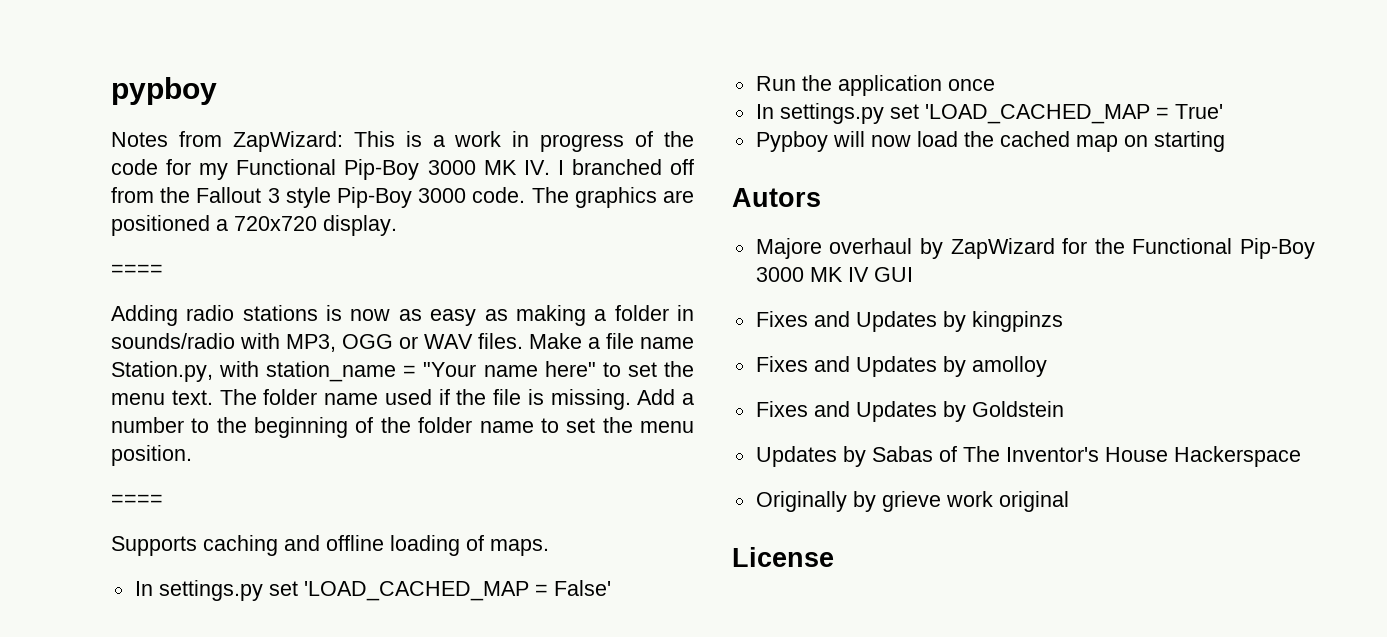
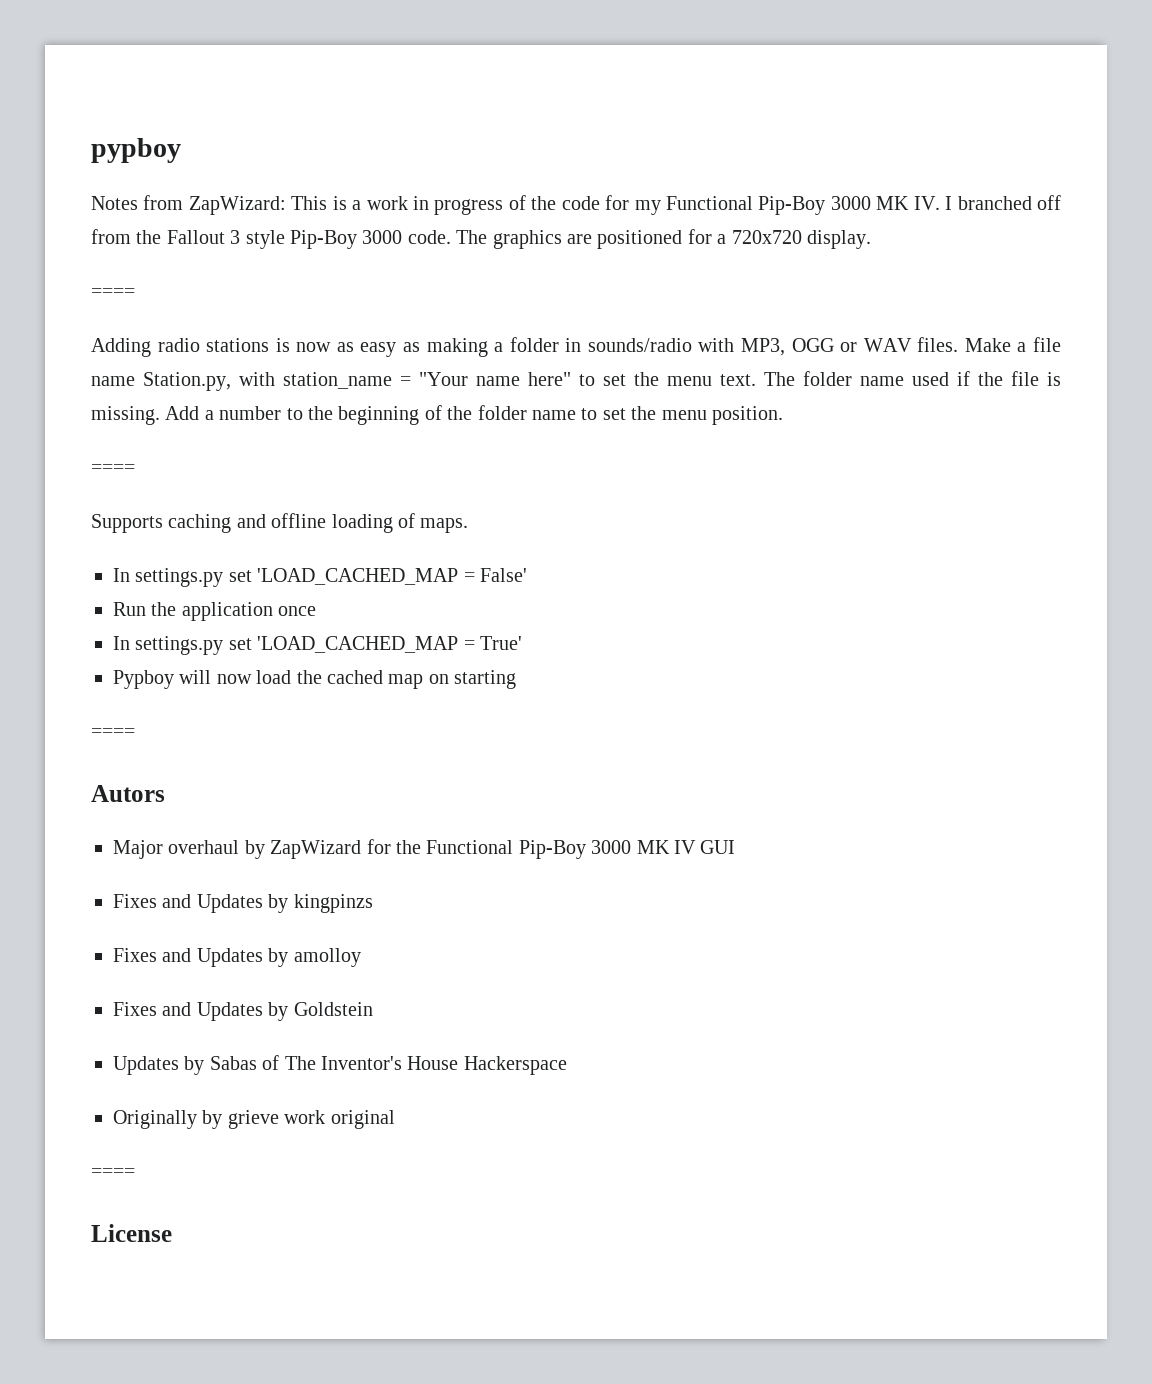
(210, 225) none -> [687,229,712,244] for
(1225, 141) none -> [91,728,135,738] // ====
[755,238,822,259] Majore -> [113,840,163,859] Major
(1069, 501) none -> [91,1168,135,1178] // ====

